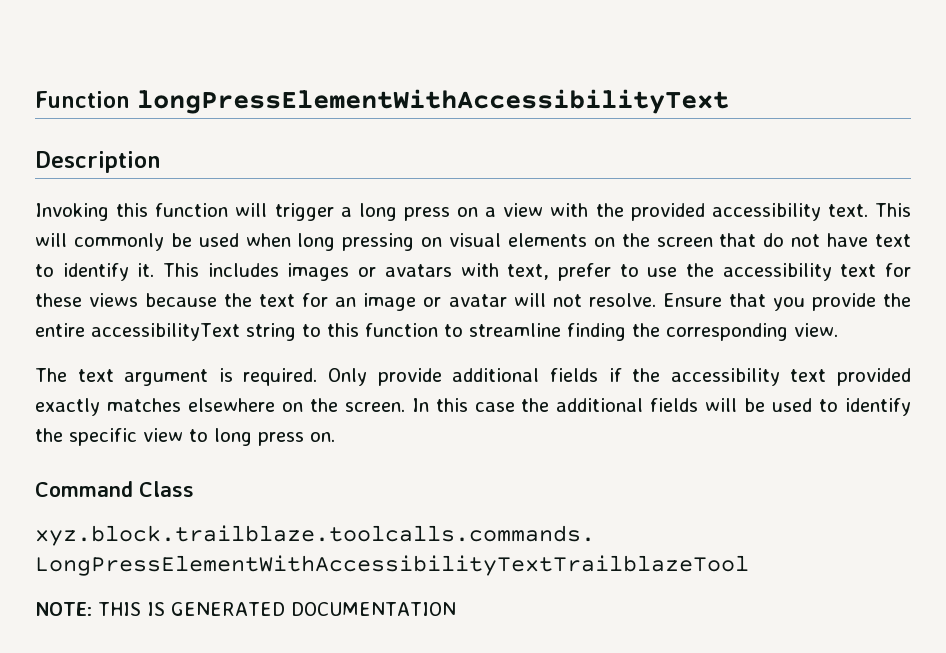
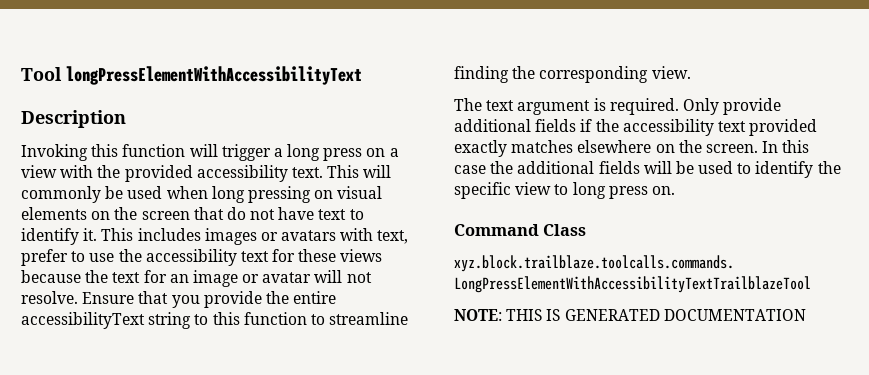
[35,91,130,108] Function -> [21,67,62,81] Tool

